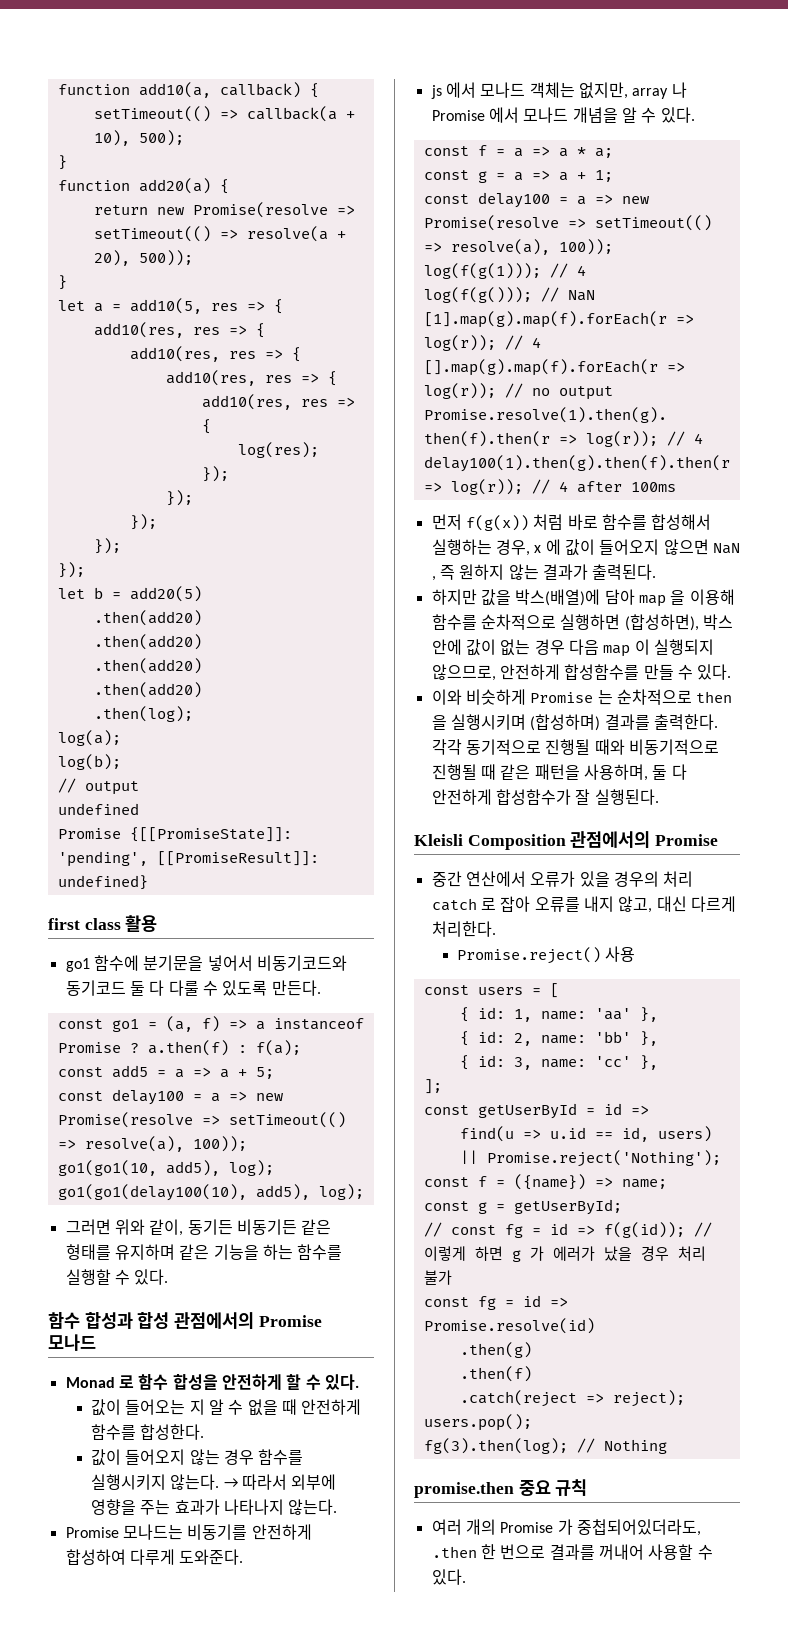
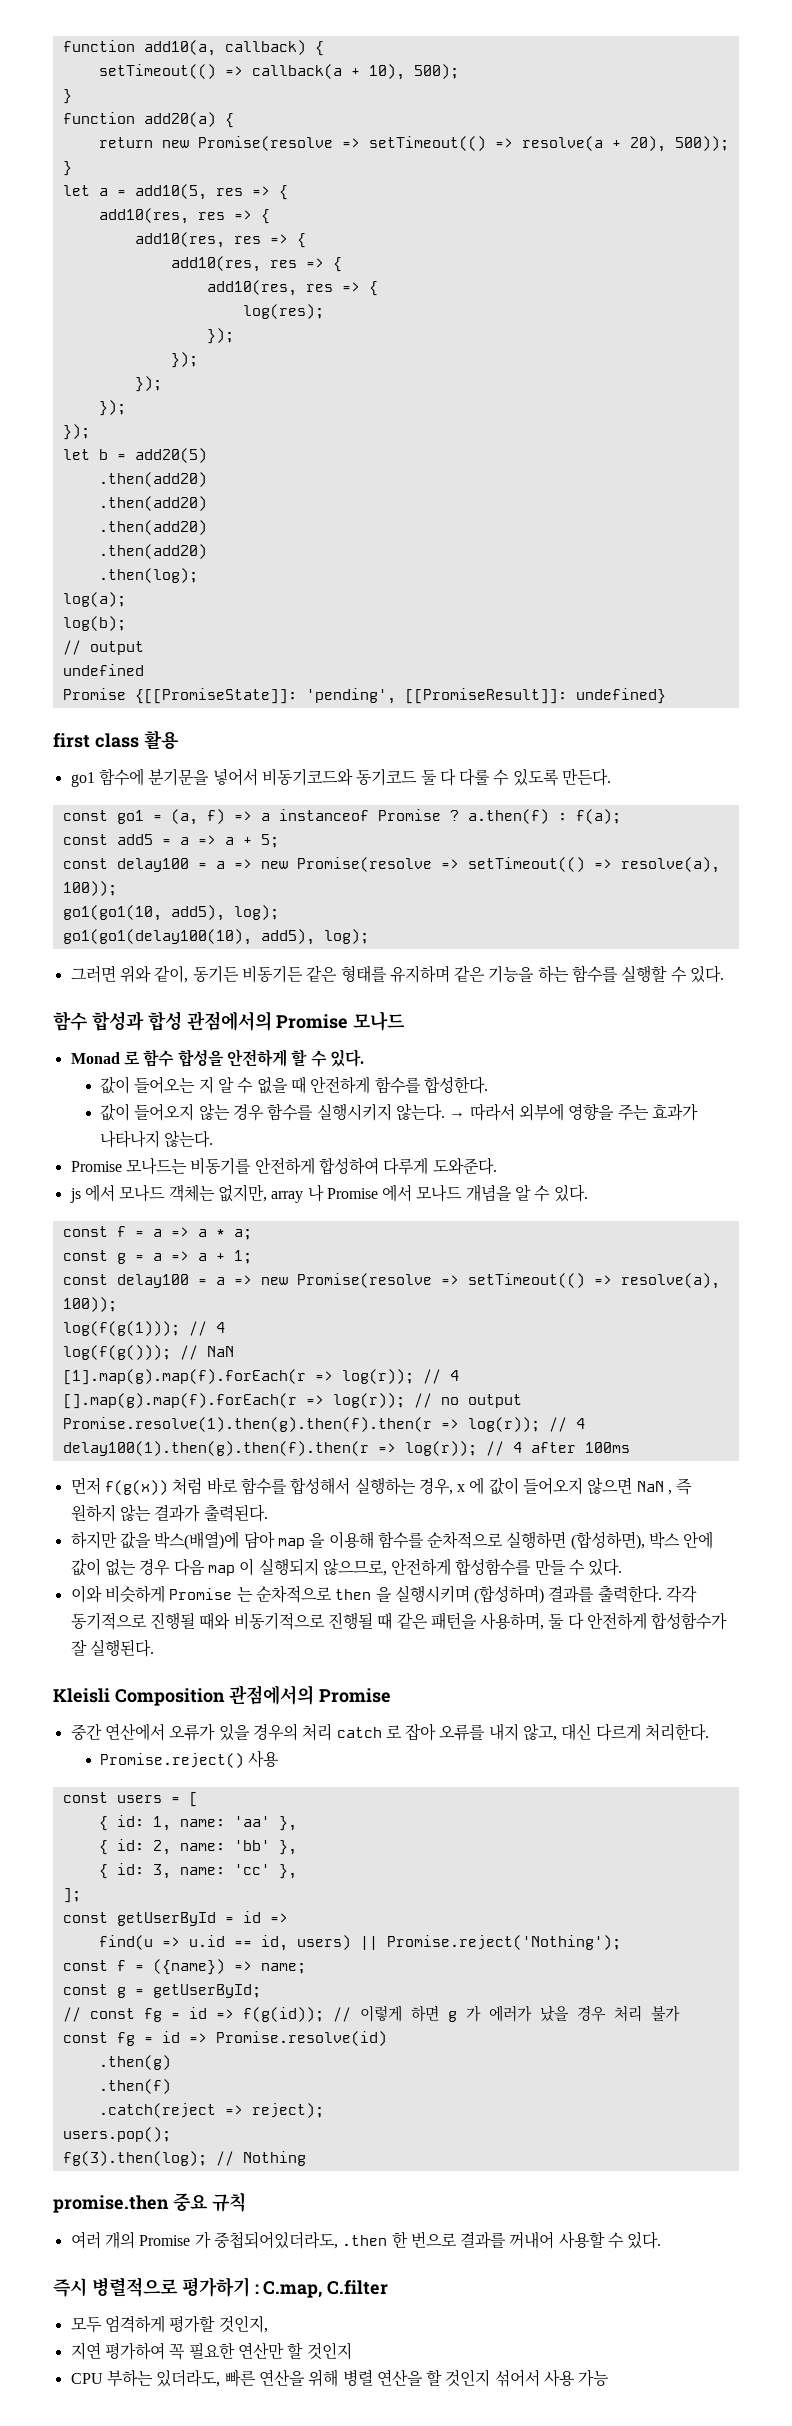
(466, 1577) none -> [53,2277,389,2298] [70,2315,268,2333] [70,2342,352,2360] [70,2369,610,2387] // 즉시 병렬적으로 평가하기 : C.map, C.filter // 모두 엄격하게 평가할 것인지, // 지연 평가하여 꼭 필요한 연산만 할 것인지 // CPU 부하는 있더라도, 빠른 연산을 위해 병렬 연산을 할 것인지 섞어서 사용 가능

